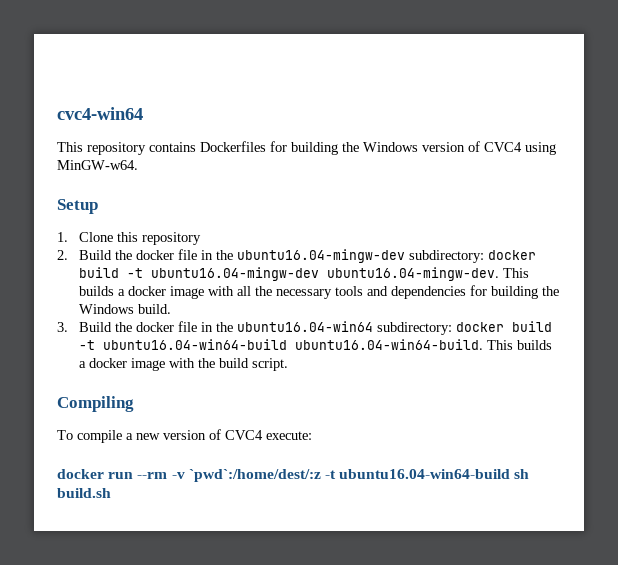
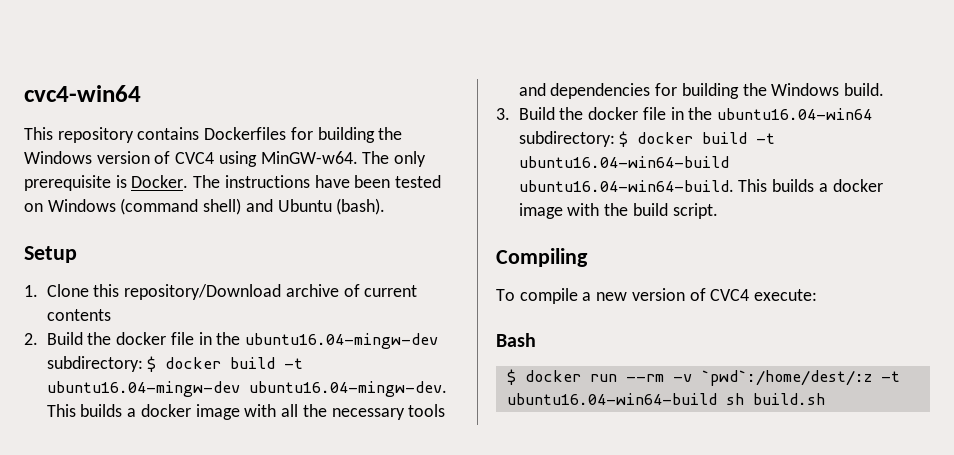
(138, 165) none -> [362,151,427,167] [24,175,442,191] [24,198,386,215] The only prerequisite is Docker. The instructions have been tested on Windows (command shell) and Ubuntu (bash).
[142,232,202,245] repository -> [124,284,418,300] [46,309,111,321] repository/Download archive of current contents
(485, 256) none -> [147,356,157,372] $
(453, 328) none -> [619,131,629,147] $
(312, 435) none -> [496,333,536,347] [506,369,516,385] Bash // $

